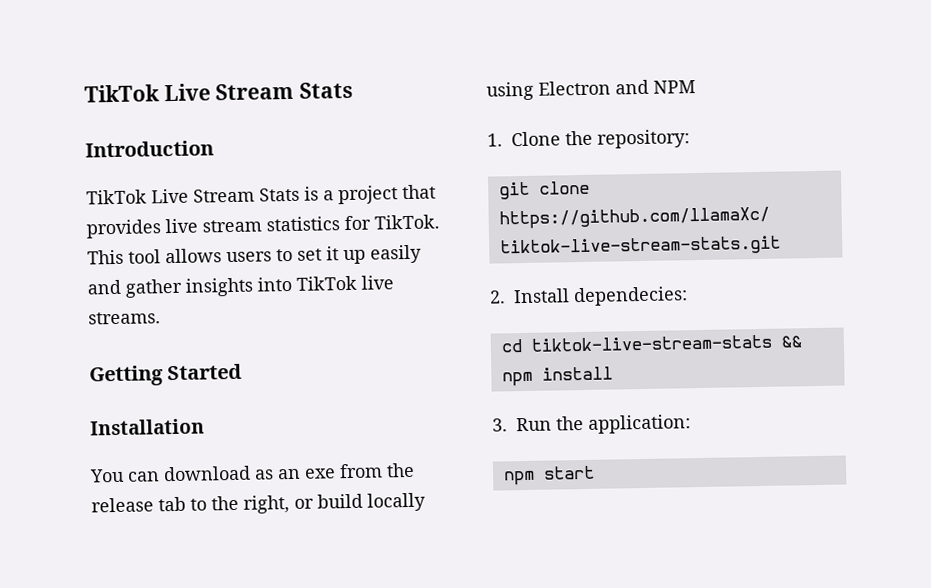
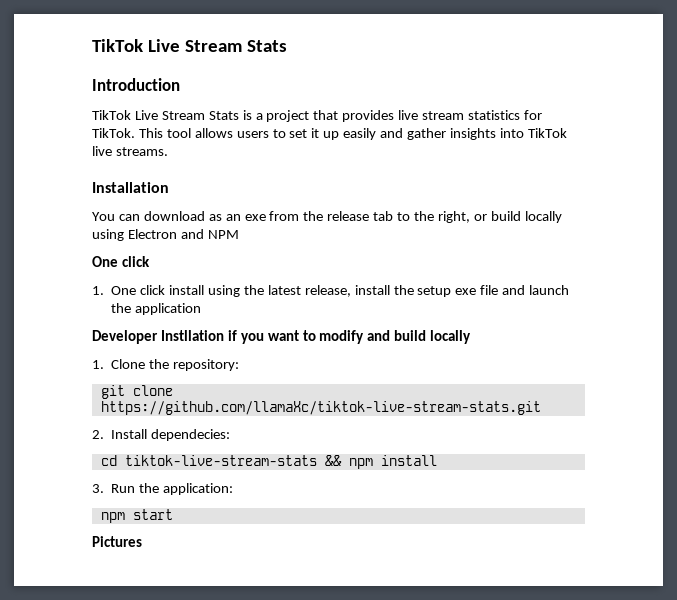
[89,363,243,387] // Getting Started -> (168, 151) none
(696, 87) none -> [92,256,150,267] [92,285,570,297] [111,303,202,315] [92,330,472,344] // One click // 1. One click install using the latest release, install the setup exe file and launch the application // Developer Instllation if you want to modify and build locally
(595, 472) none -> [92,536,142,547] // Pictures

